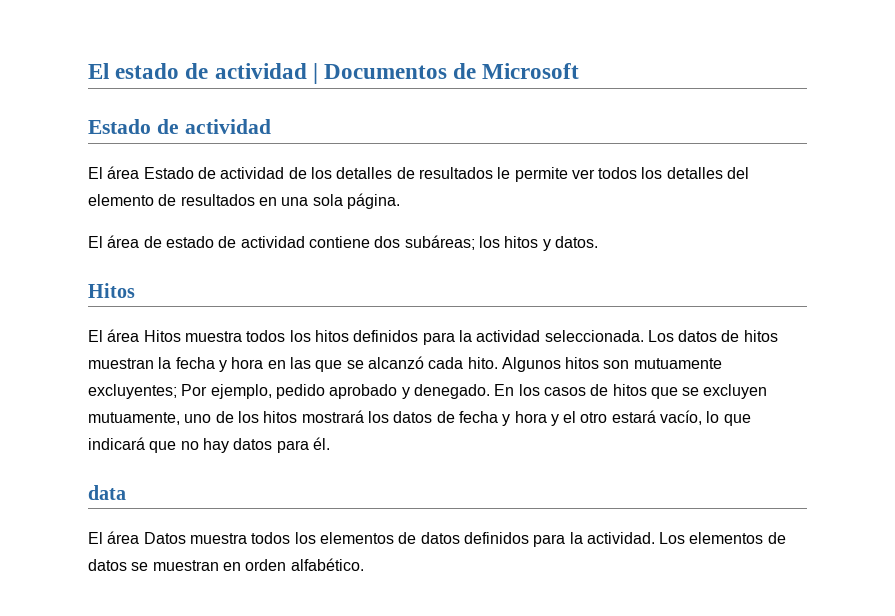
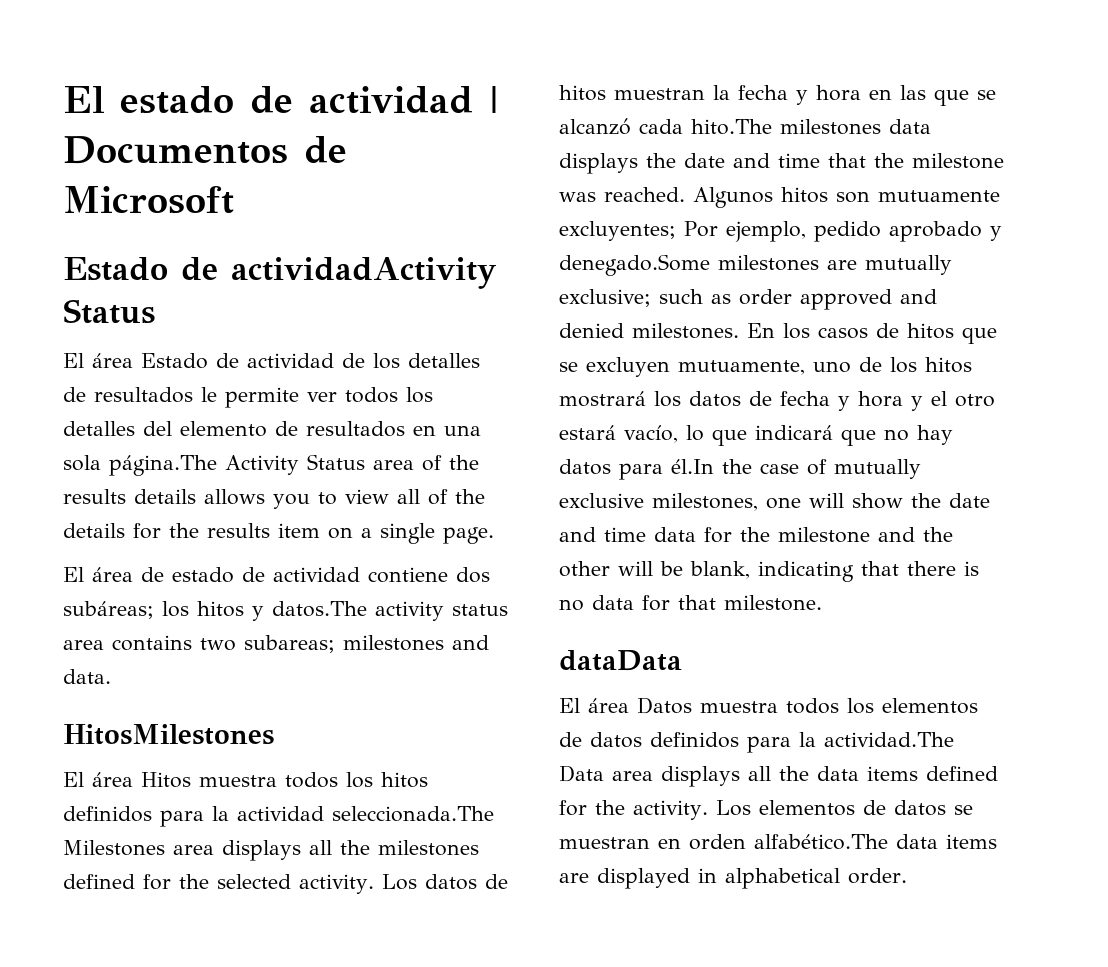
[184,119,271,134] actividad -> [231,257,496,289] [63,299,155,324] actividadActivity Status
[346,193,400,209] página. -> [109,454,479,476] [63,489,485,509] [63,523,494,544] página.The Activity Status area of the results details allows you to view all of the details for the results item on a single page.
[554,236,598,248] [88,283,135,298] datos. // Hitos -> [272,601,508,621] [63,635,489,653] [63,669,111,684] [63,724,274,745] datos.The activity status area contains two subareas; milestones and data. // HitosMilestones
[544,330,644,342] seleccionada. -> [332,806,494,822] [63,840,479,861] [63,874,374,894] seleccionada.The Milestones area displays all the milestones defined for the selected activity.
[467,357,498,369] hito. -> [691,119,931,135] [559,153,1004,174] [559,187,685,202] hito.The milestones data displays the date and time that the milestone was reached.
[413,384,490,399] denegado. -> [559,254,952,276] [559,289,937,310] [559,323,739,339] denegado.Some milestones are mutually exclusive; such as order approved and denied milestones.
[312,437,330,450] [88,485,126,500] él. // data -> [671,459,921,479] [559,493,990,511] [559,527,953,543] [559,561,979,582] [559,595,822,611] [559,650,682,671] él.In the case of mutually exclusive milestones, one will show the date and time data for the milestone and the other will be blank, indicating that there is no data for that milestone. // dataData
[586,532,655,544] actividad. -> [824,732,954,747] [559,765,998,787] [559,800,708,820] actividad.The Data area displays all the data items defined for the activity.
[290,558,364,571] alfabético. -> [754,834,997,850] [559,868,907,889] alfabético.The data items are displayed in alphabetical order.

